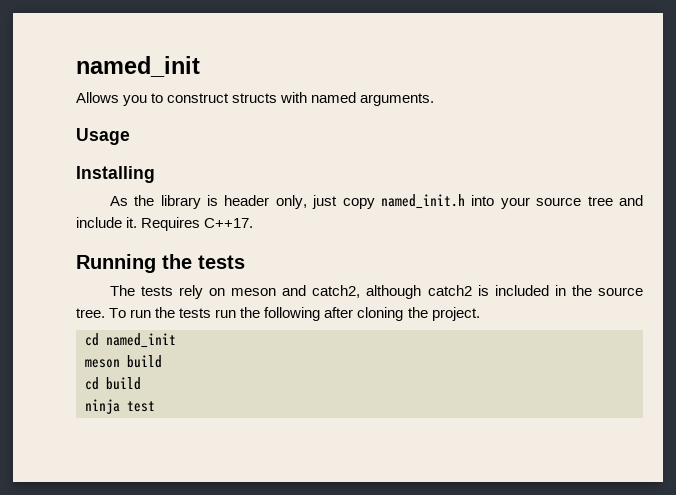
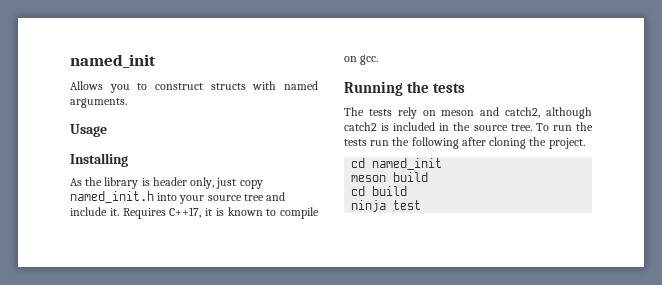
[204,218,254,228] C++17. -> [169,207,319,219] [344,55,379,65] C++17, it is known to compile on gcc.

